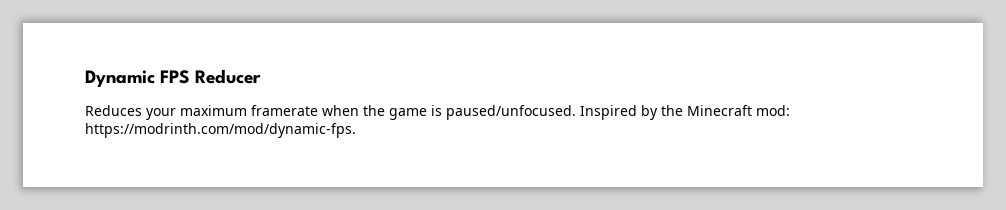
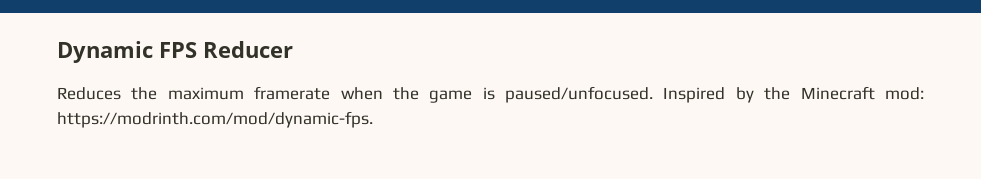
[146,108,176,120] your -> [131,87,158,100] the

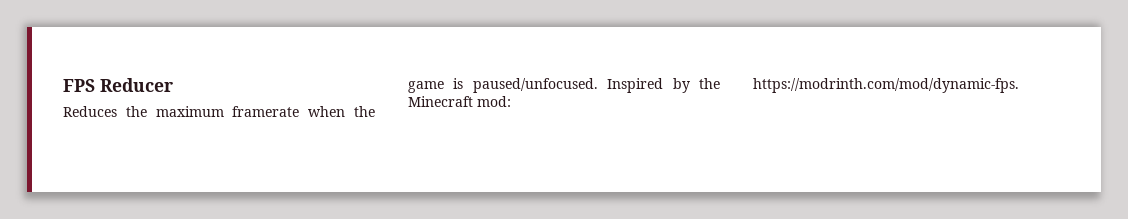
[57,41,153,63] Dynamic -> (63, 85) none

